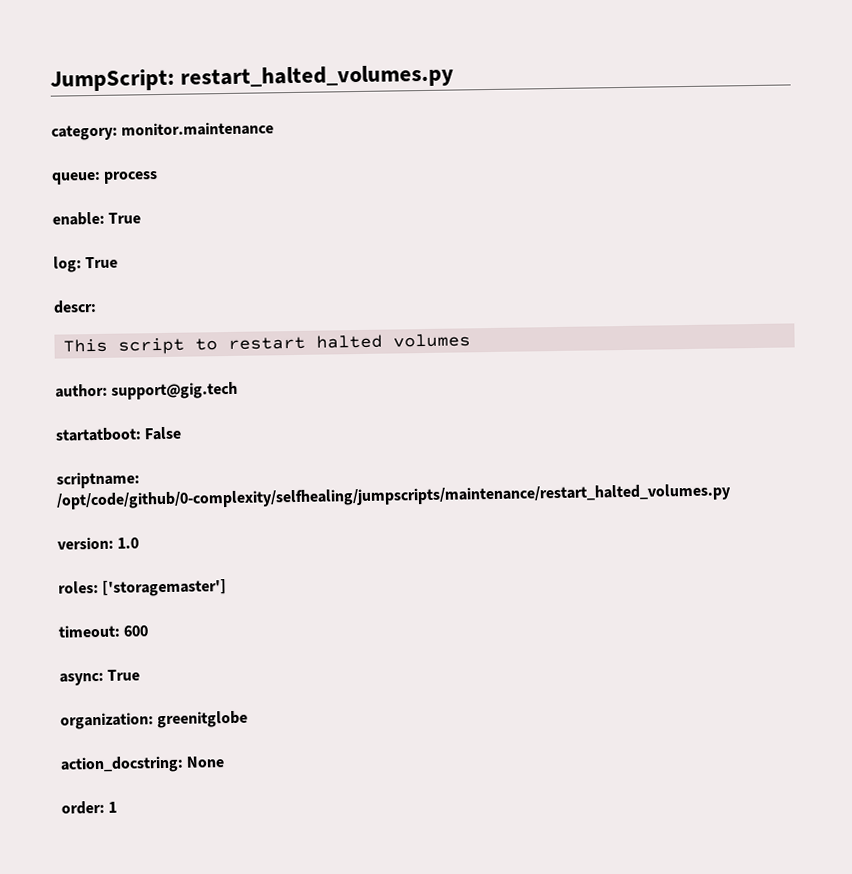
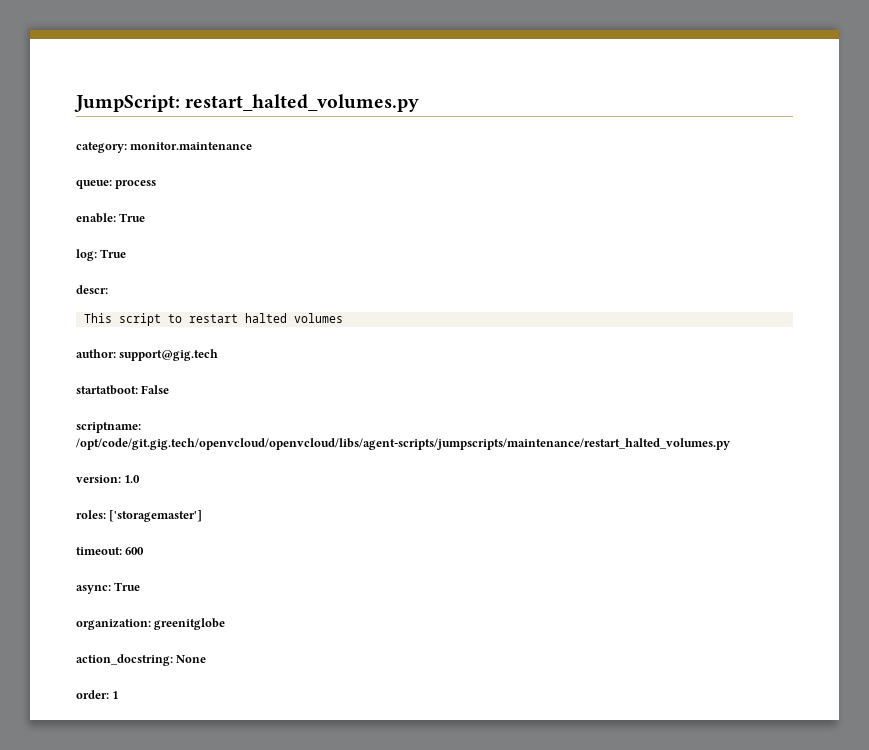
[56,483,731,510] /opt/code/github/0-complexity/selfhealing/jumpscripts/maintenance/restart_halted_volumes.py -> [76,438,730,450] /opt/code/git.gig.tech/openvcloud/openvcloud/libs/agent-scripts/jumpscripts/maintenance/restart_halted_volumes.py

